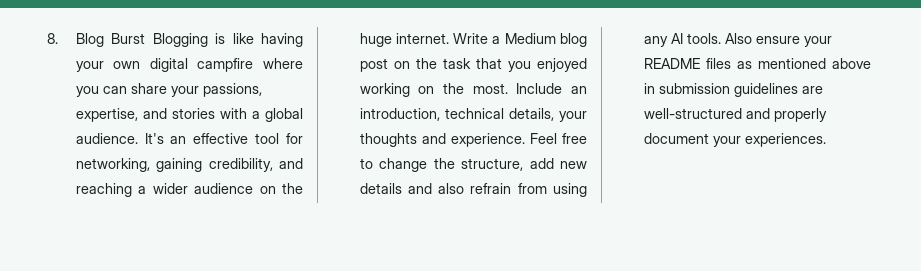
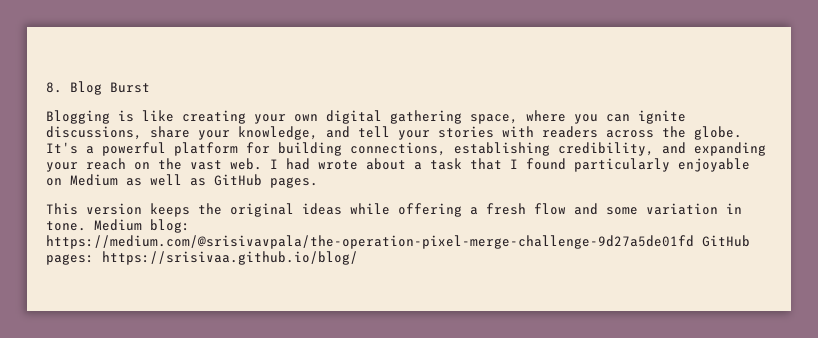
(146, 38) none -> (151, 87) //
[261,33,303,47] having -> [182,110,246,124] creating
[197,58,254,72] campfire -> [390,110,518,124] gathering space,
[130,83,262,97] [75,108,303,122] [75,133,303,144] [75,158,303,172] [75,183,303,197] [359,33,587,47] [359,58,587,72] [359,83,587,97] [359,108,587,122] [359,133,587,147] [359,158,587,172] [359,183,587,197] [643,33,832,47] [643,58,871,69] [643,83,823,97] [643,108,827,122] [643,133,826,147] share your passions, expertise, and stories with a global audience. It's an effective tool for networking, gaining credibility, and reaching a wider audience on the huge internet. Write a Medium blog post on the task that you enjoyed working on the most. Include an introduction, technical details, your thoughts and experience. Feel free to change the structure, add new details and also refrain from using any AI tools. Also ensure your README files as mentioned above in submission guidelines are well-structured and properly document your experiences. -> [638,110,686,124] [46,126,742,140] [46,142,766,156] [46,158,750,172] [46,174,318,188] [46,203,742,217] [46,219,190,233] [46,235,750,249] [46,251,358,265] ignite discussions, share your knowledge, and tell your stories with readers across the globe. It's a powerful platform for building connections, establishing credibility, and expanding your reach on the vast web. I had wrote about a task that I found particularly enjoyable on Medium as well as GitHub pages. // This version keeps the original ideas while offering a fresh flow and some variation in tone. Medium blog: https://medium.com/@srisivavpala/the-operation-pixel-merge-challenge-9d27a5de01fd GitHub pages: https://srisivaa.github.io/blog/

